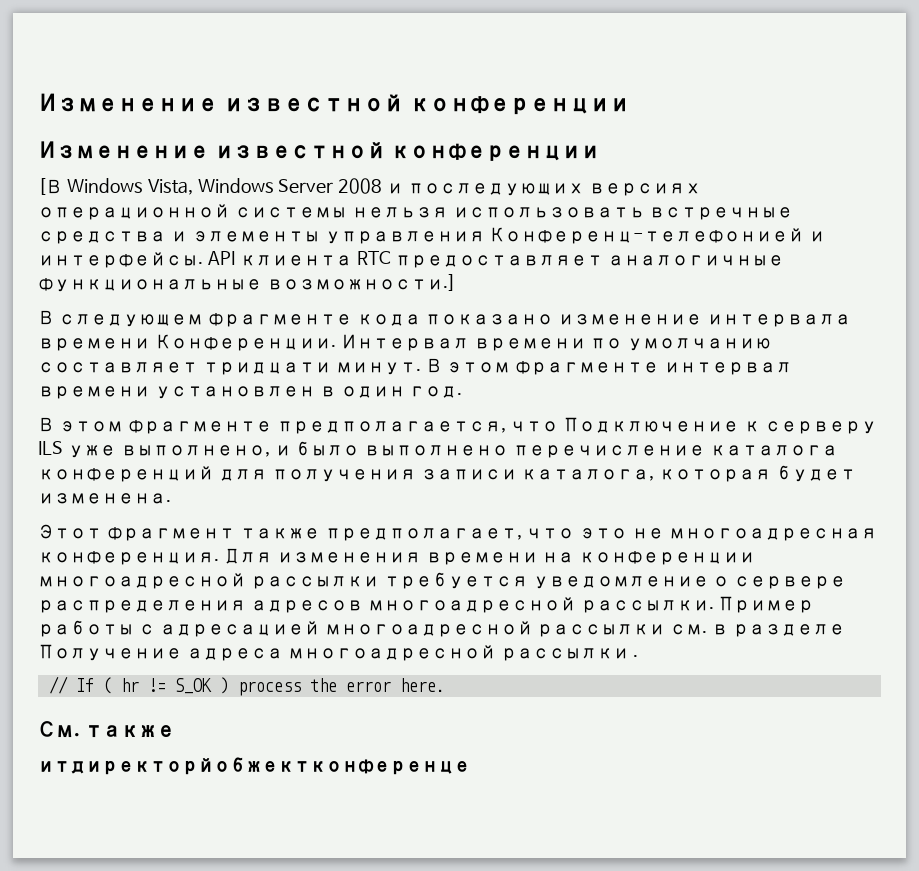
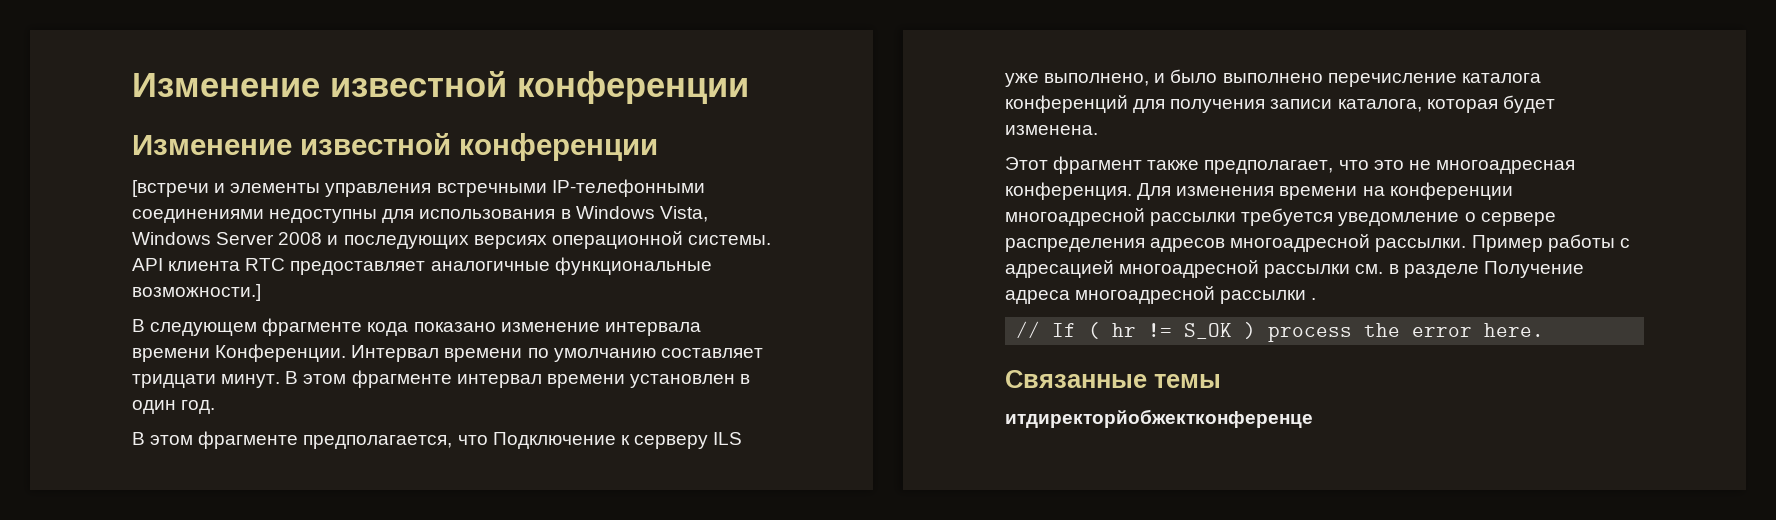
[38,178,62,195] [В -> [132,179,705,197] [132,209,571,223] [встречи и элементы управления встречными IP-телефонными соединениями недоступны для использования в
[234,207,794,220] [38,227,826,244] [38,252,203,268] системы нельзя использовать встречные средства и элементы управления Конференц-телефонией и интерфейсы. -> [687,235,771,245] системы.
[38,721,176,738] См. также -> [1005,370,1221,388] Связанные темы

